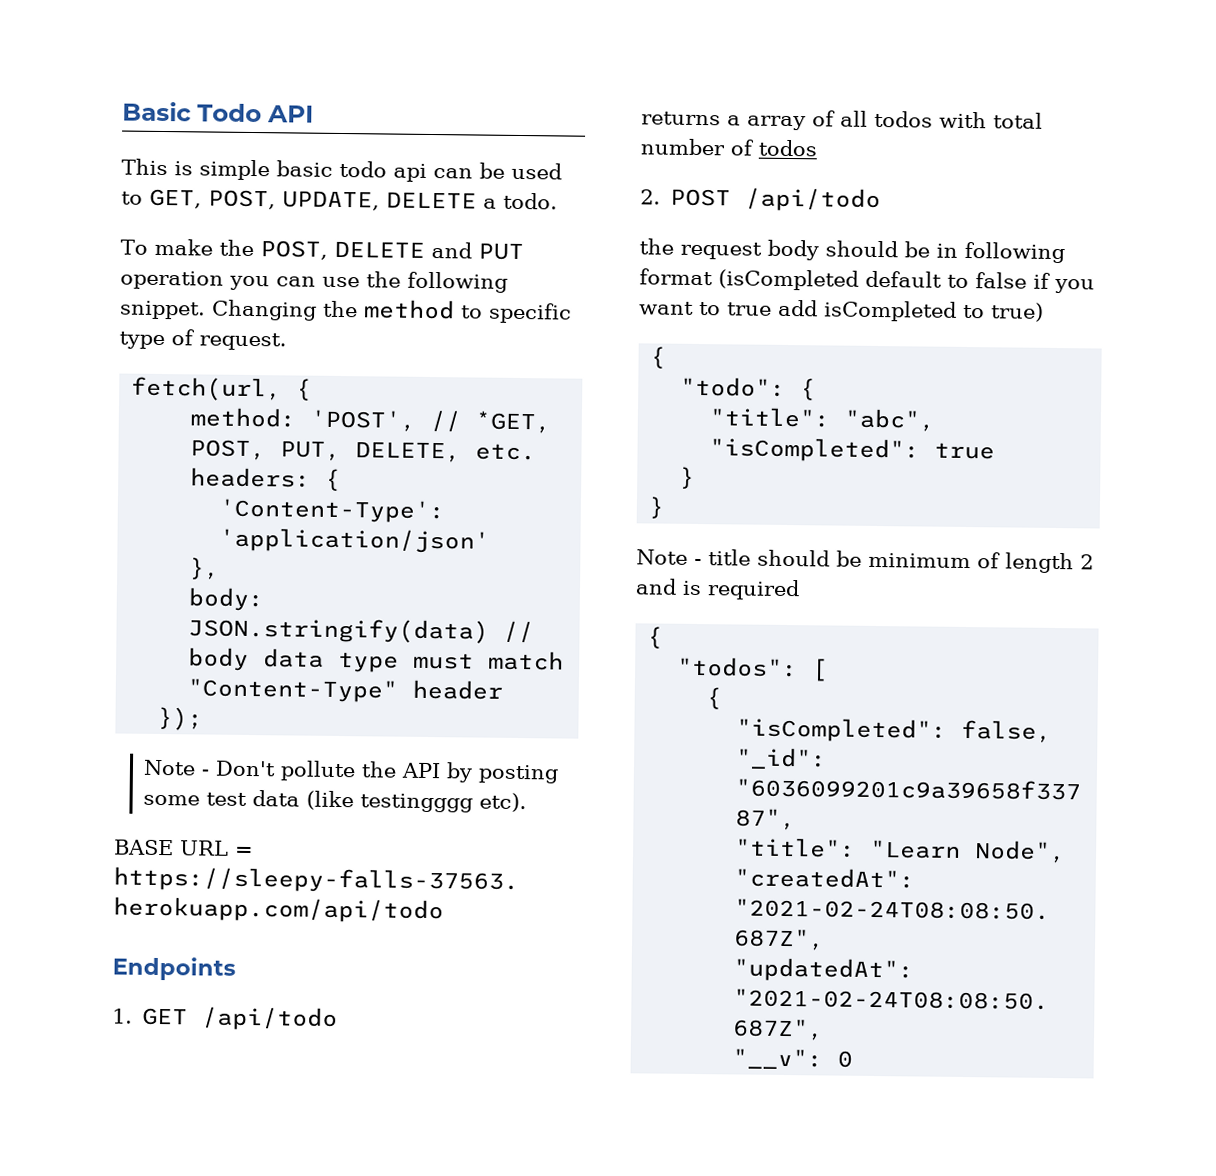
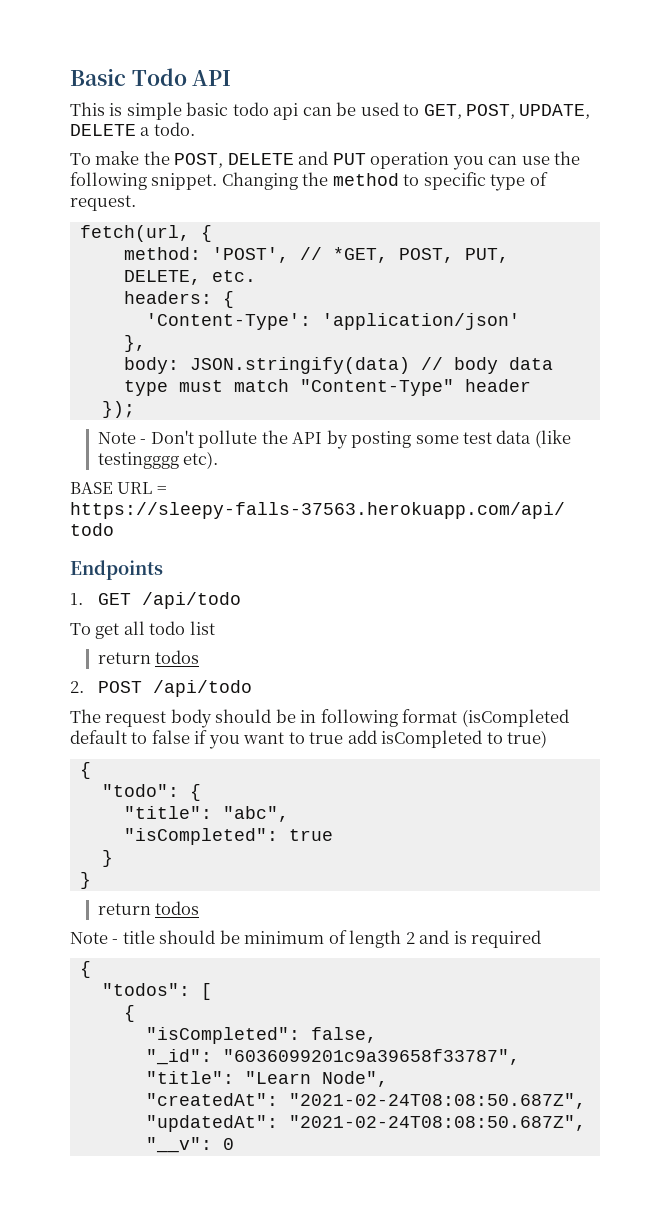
[641,110,1043,131] [640,138,755,156] returns a array of all todos with total number of -> [70,621,215,639] [97,652,151,664] To get all todo list // return
[639,238,674,255] the -> [70,709,101,723] The
(666, 507) none -> [97,901,200,915] // return todos

